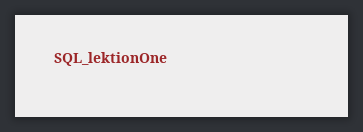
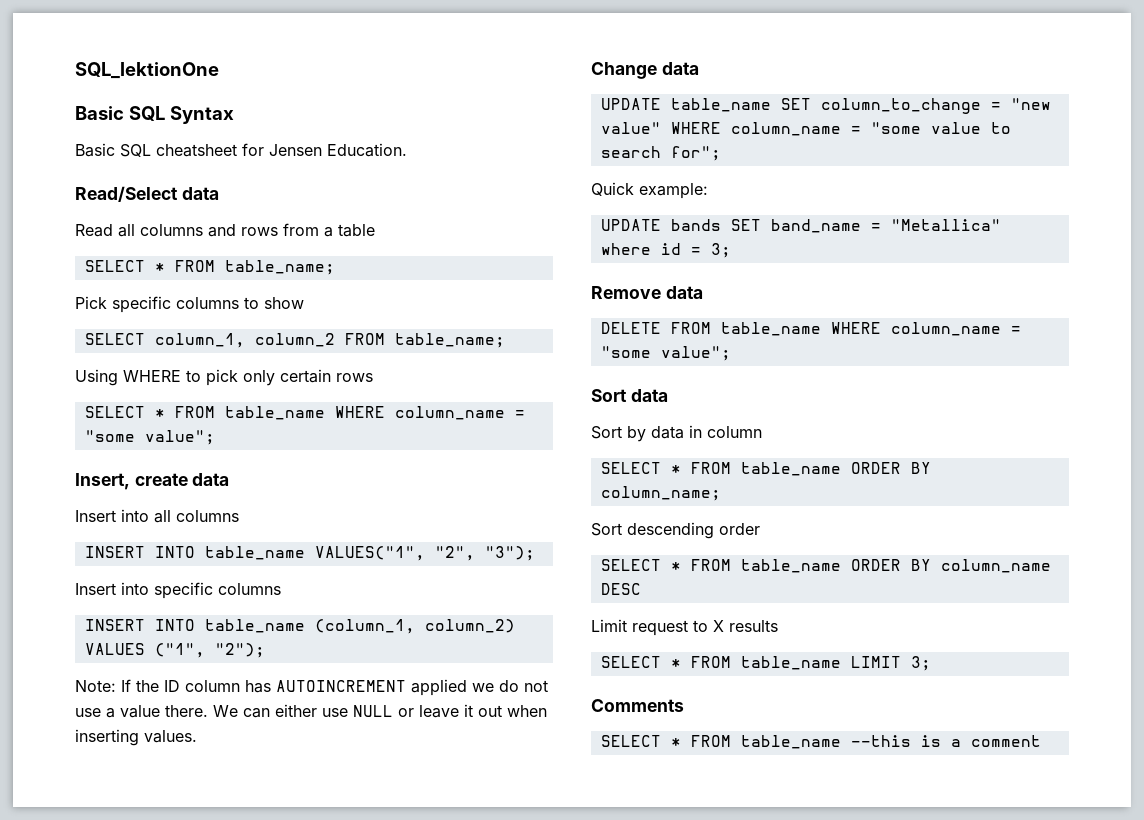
(167, 59) none -> [75,106,234,124] [75,143,407,157] [75,186,219,202] [75,223,375,237] [84,260,335,275] [75,296,304,313] [84,333,505,348] [75,369,373,386] [84,406,525,420] [84,430,215,445] [75,473,230,490] [75,509,239,523] [84,546,535,561] [75,582,281,599] [84,619,515,634] [84,643,265,658] [75,679,548,696] [75,704,547,718] [75,729,197,746] [591,62,699,79] [600,98,1051,114] [600,122,1011,136] [600,146,721,161] [591,182,708,199] [600,219,1001,233] [600,243,731,258] [591,286,703,299] [600,322,1021,336] [600,346,731,361] [591,389,668,402] [591,425,762,442] [600,462,931,476] [600,486,721,501] [591,522,760,539] [600,559,1051,573] [600,583,641,595] [591,619,778,636] [600,656,931,671] [591,699,684,712] [600,735,1041,749] // Basic SQL Syntax // Basic SQL cheatsheet for Jensen Education. // Read/Select data // Read all columns and rows from a table // SELECT * FROM table_name; // Pick specific columns to show // SELECT column_1, column_2 FROM table_name; // Using WHERE to pick only certain rows // SELECT * FROM table_name WHERE column_name = "some value"; // Insert, create data // Insert into all columns // INSERT INTO table_name VALUES("1", "2", "3"); // Insert into specific columns // INSERT INTO table_name (column_1, column_2) VALUES ("1", "2"); // Note: If the ID column has AUTOINCREMENT applied we do not use a value there. We can either use NULL or leave it out when inserting values. // Change data // UPDATE table_name SET column_to_change = "new value" WHERE column_name = "some value to search for"; // Quick example: // UPDATE bands SET band_name = "Metallica" where id = 3; // Remove data // DELETE FROM table_name WHERE column_name = "some value"; // Sort data // Sort by data in column // SELECT * FROM table_name ORDER BY column_name; // Sort descending order // SELECT * FROM table_name ORDER BY column_name DESC // Limit request to X results // SELECT * FROM table_name LIMIT 3; // Comments // SELECT * FROM table_name --this is a comment

